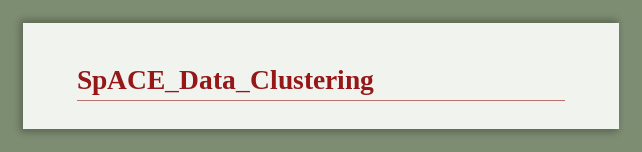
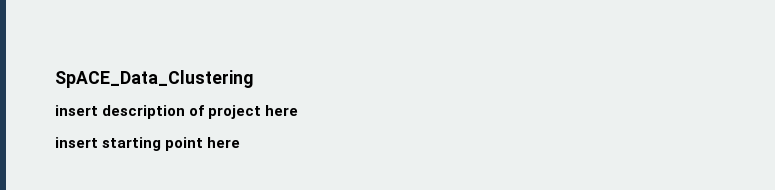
(374, 82) none -> [55,105,299,119] [55,137,241,151] // insert description of project here // insert starting point here

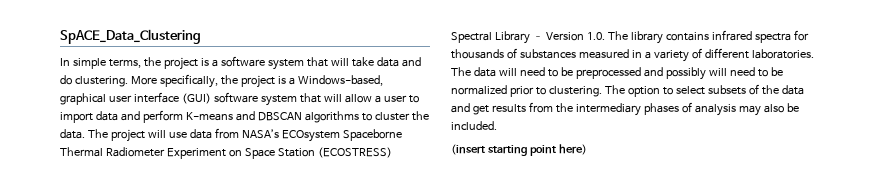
[55,105,299,119] [55,137,98,148] insert description of project here // insert -> [60,56,421,70] [60,74,383,88] [60,92,419,106] [60,110,429,123] [60,128,402,142] [60,147,392,159] [451,30,809,44] [451,48,814,62] [451,67,783,80] [451,84,804,97] [451,102,799,116] [451,121,497,130] [451,144,485,155] In simple terms, the project is a software system that will take data and do clustering. More specifically, the project is a Windows-based, graphical user interface (GUI) software system that will allow a user to import data and perform K-means and DBSCAN algorithms to cluster the data. The project will use data from NASA’s ECOsystem Spaceborne Thermal Radiometer Experiment on Space Station (ECOSTRESS) Spectral Library – Version 1.0. The library contains infrared spectra for thousands of substances measured in a variety of different laboratories. The data will need to be preprocessed and possibly will need to be normalized prior to clustering. The option to select subsets of the data and get results from the intermediary phases of analysis may also be included. // (insert
[207,137,241,148] here -> [558,144,587,155] here)

